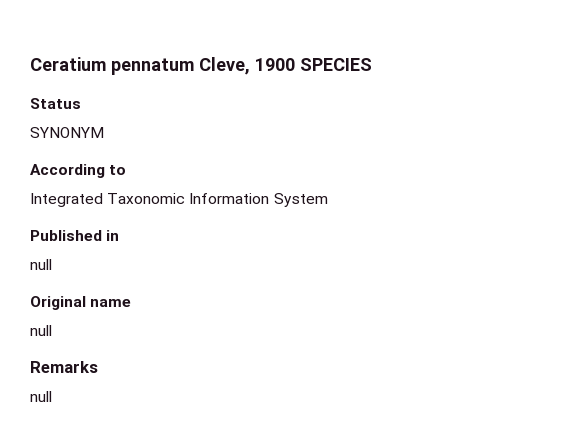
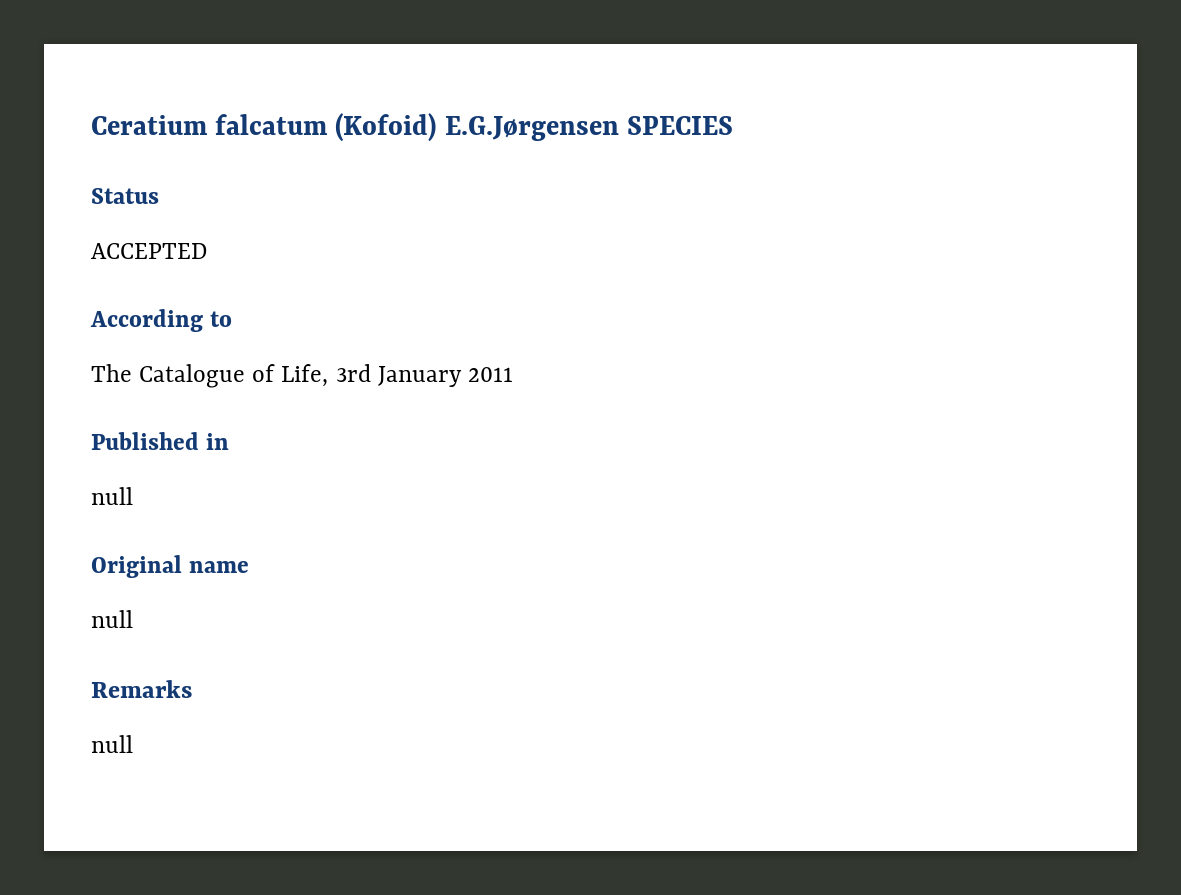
[111,57,295,75] pennatum Cleve, 1900 -> [215,113,619,142] falcatum (Kofoid) E.G.Jørgensen
[30,127,104,138] SYNONYM -> [91,243,207,259] ACCEPTED
[30,193,328,207] Integrated Taxonomic Information System -> [91,364,513,388] The Catalogue of Life, 3rd January 2011

